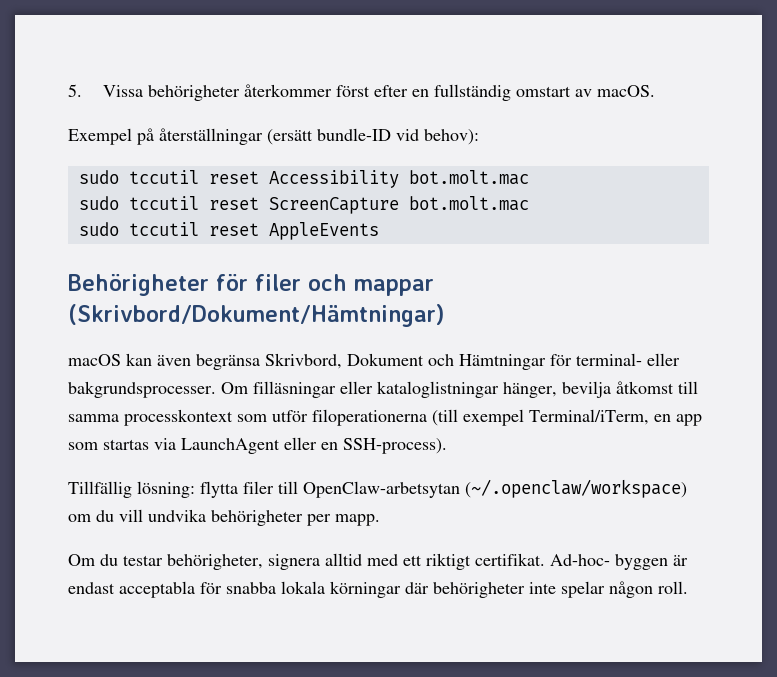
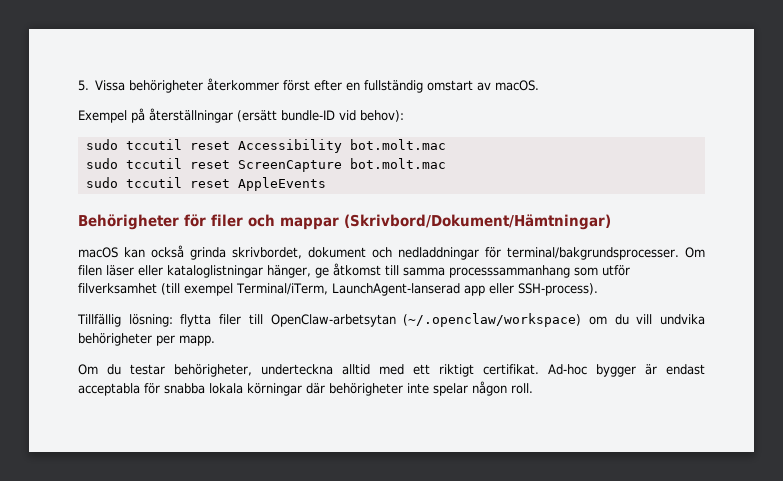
[157,353,680,370] [68,381,336,398] även begränsa Skrivbord, Dokument och Hämtningar för terminal- eller bakgrundsprocesser. Om filläsningar -> [151,245,705,260] [78,265,134,276] också grinda skrivbordet, dokument och nedladdningar för terminal/bakgrundsprocesser. Om filen läser
[562,381,611,398] bevilja -> [315,267,329,278] ge
[124,409,233,426] processkontext -> [449,265,570,278] processsammanhang
[312,409,427,426] filoperationerna -> [78,283,157,294] filverksamhet
[654,414,702,426] [68,437,338,454] en app som startas via LaunchAgent eller en -> [331,283,514,296] LaunchAgent-lanserad app eller
[268,554,320,570] signera -> [261,364,333,375] underteckna
[550,554,668,570] Ad-hoc- byggen -> [548,364,636,377] Ad-hoc bygger

